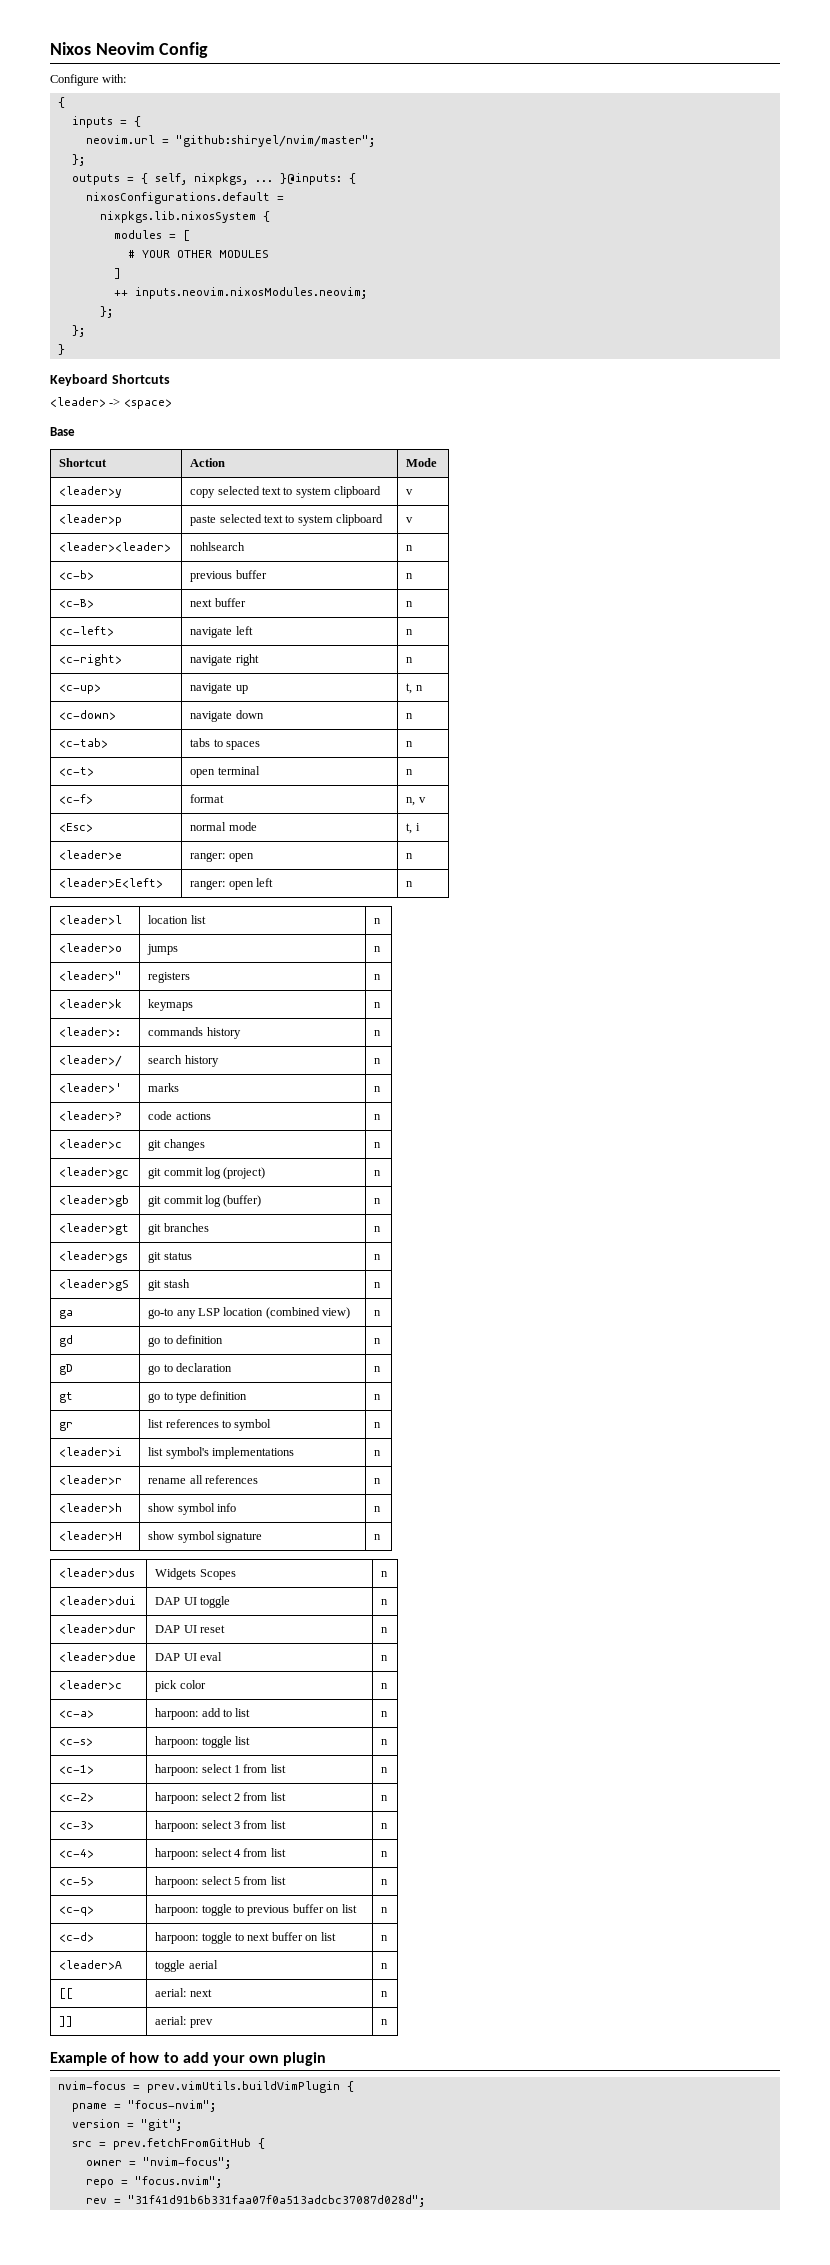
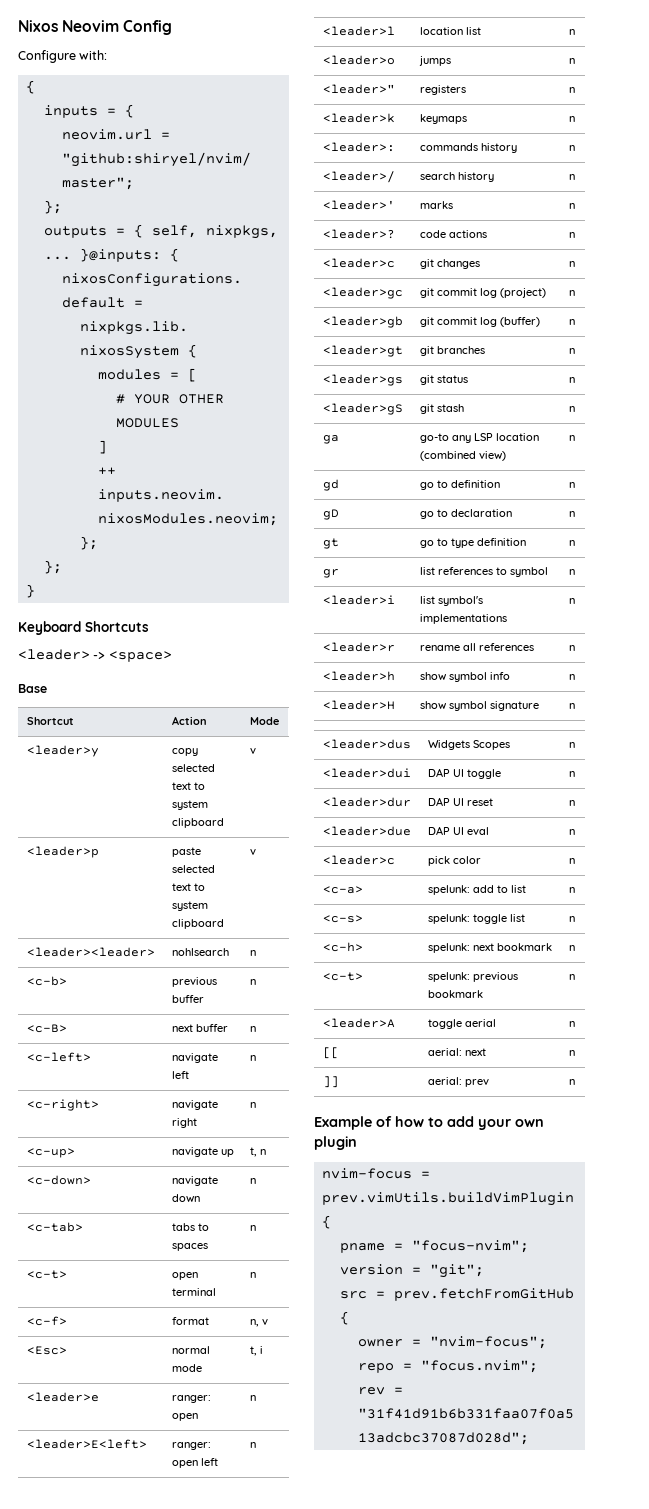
[155,1708,199,1720] harpoon: -> [427,885,470,895] spelunk:
[155,1736,199,1748] harpoon: -> [427,914,470,924] spelunk:
[59,1765,95,1774] [155,1764,286,1776] [381,1767,389,1773] [59,1793,95,1802] [155,1792,286,1804] [381,1795,389,1801] [59,1821,95,1830] [155,1820,286,1832] [381,1823,389,1829] [59,1849,95,1858] [155,1848,286,1860] [381,1851,389,1857] [59,1877,95,1886] [155,1876,286,1888] [381,1879,389,1885] [59,1906,95,1916] [155,1904,357,1916] [381,1907,389,1913] [59,1932,95,1942] [155,1932,336,1944] <c-1> | harpoon: select 1 from list | n // <c-2> | harpoon: select 2 from list | n // <c-3> | harpoon: select 3 from list | n // <c-4> | harpoon: select 4 from list | n // <c-5> | harpoon: select 5 from list | n // <c-q> | harpoon: toggle to previous buffer on list | n // <c-d> | harpoon: toggle to next buffer on list -> [322,942,363,952] [427,943,552,953] [568,945,575,951] [322,972,363,981] [427,972,518,982] [427,990,483,998] <c-h> | spelunk: next bookmark | n // <c-t> | spelunk: previous bookmark

